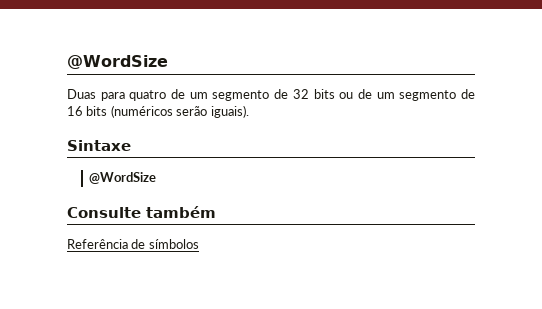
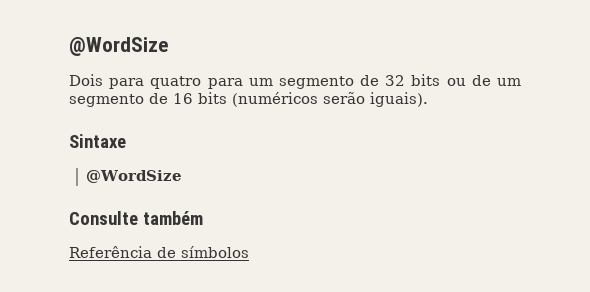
[67,55,168,69] [67,89,96,99] @WordSize // Duas -> [69,37,169,56] [69,74,103,86] @WordSize // Dois
[171,89,186,99] de -> [207,78,243,89] para

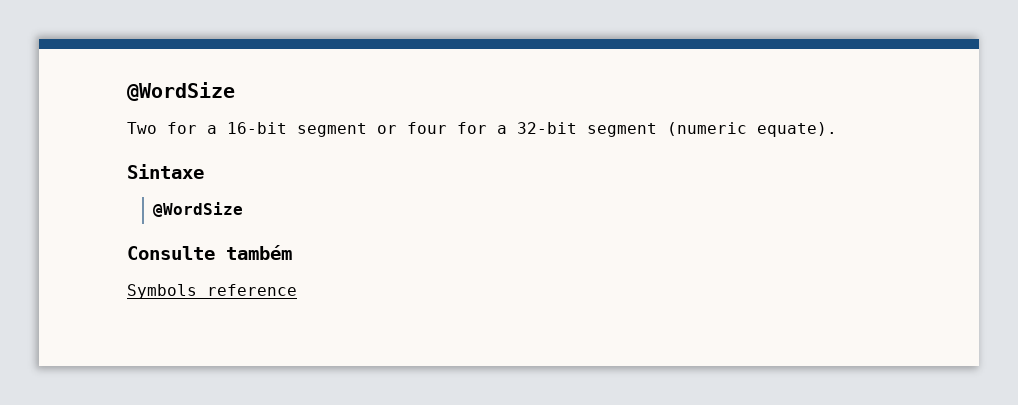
[69,37,169,56] [69,74,521,89] [69,92,428,107] @WordSize // Dois para quatro para um segmento de 32 bits ou de um segmento de 16 bits (numéricos serão iguais). -> [127,82,235,101] [127,122,837,137] @WordSize // Two for a 16-bit segment or four for a 32-bit segment (numeric equate).
[69,246,249,258] Referência de símbolos -> [127,284,297,299] Symbols reference

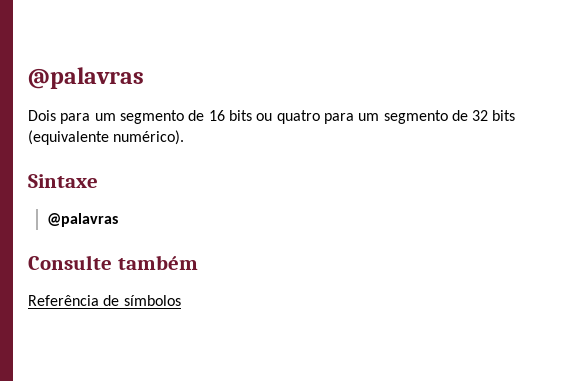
[127,82,235,101] [127,122,837,137] @WordSize // Two for a 16-bit segment or four for a 32-bit segment (numeric equate). -> [28,67,144,89] [28,110,516,124] [28,130,185,145] @palavras // Dois para um segmento de 16 bits ou quatro para um segmento de 32 bits (equivalente numérico).
[152,202,243,217] @WordSize -> [46,213,118,227] @palavras
[127,284,297,299] Symbols reference -> [28,295,181,306] Referência de símbolos

